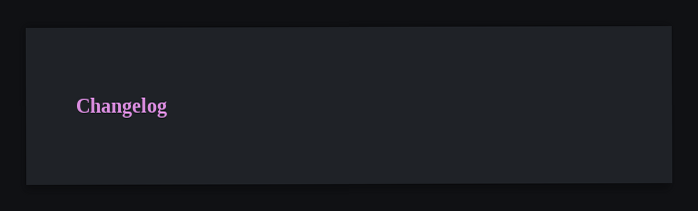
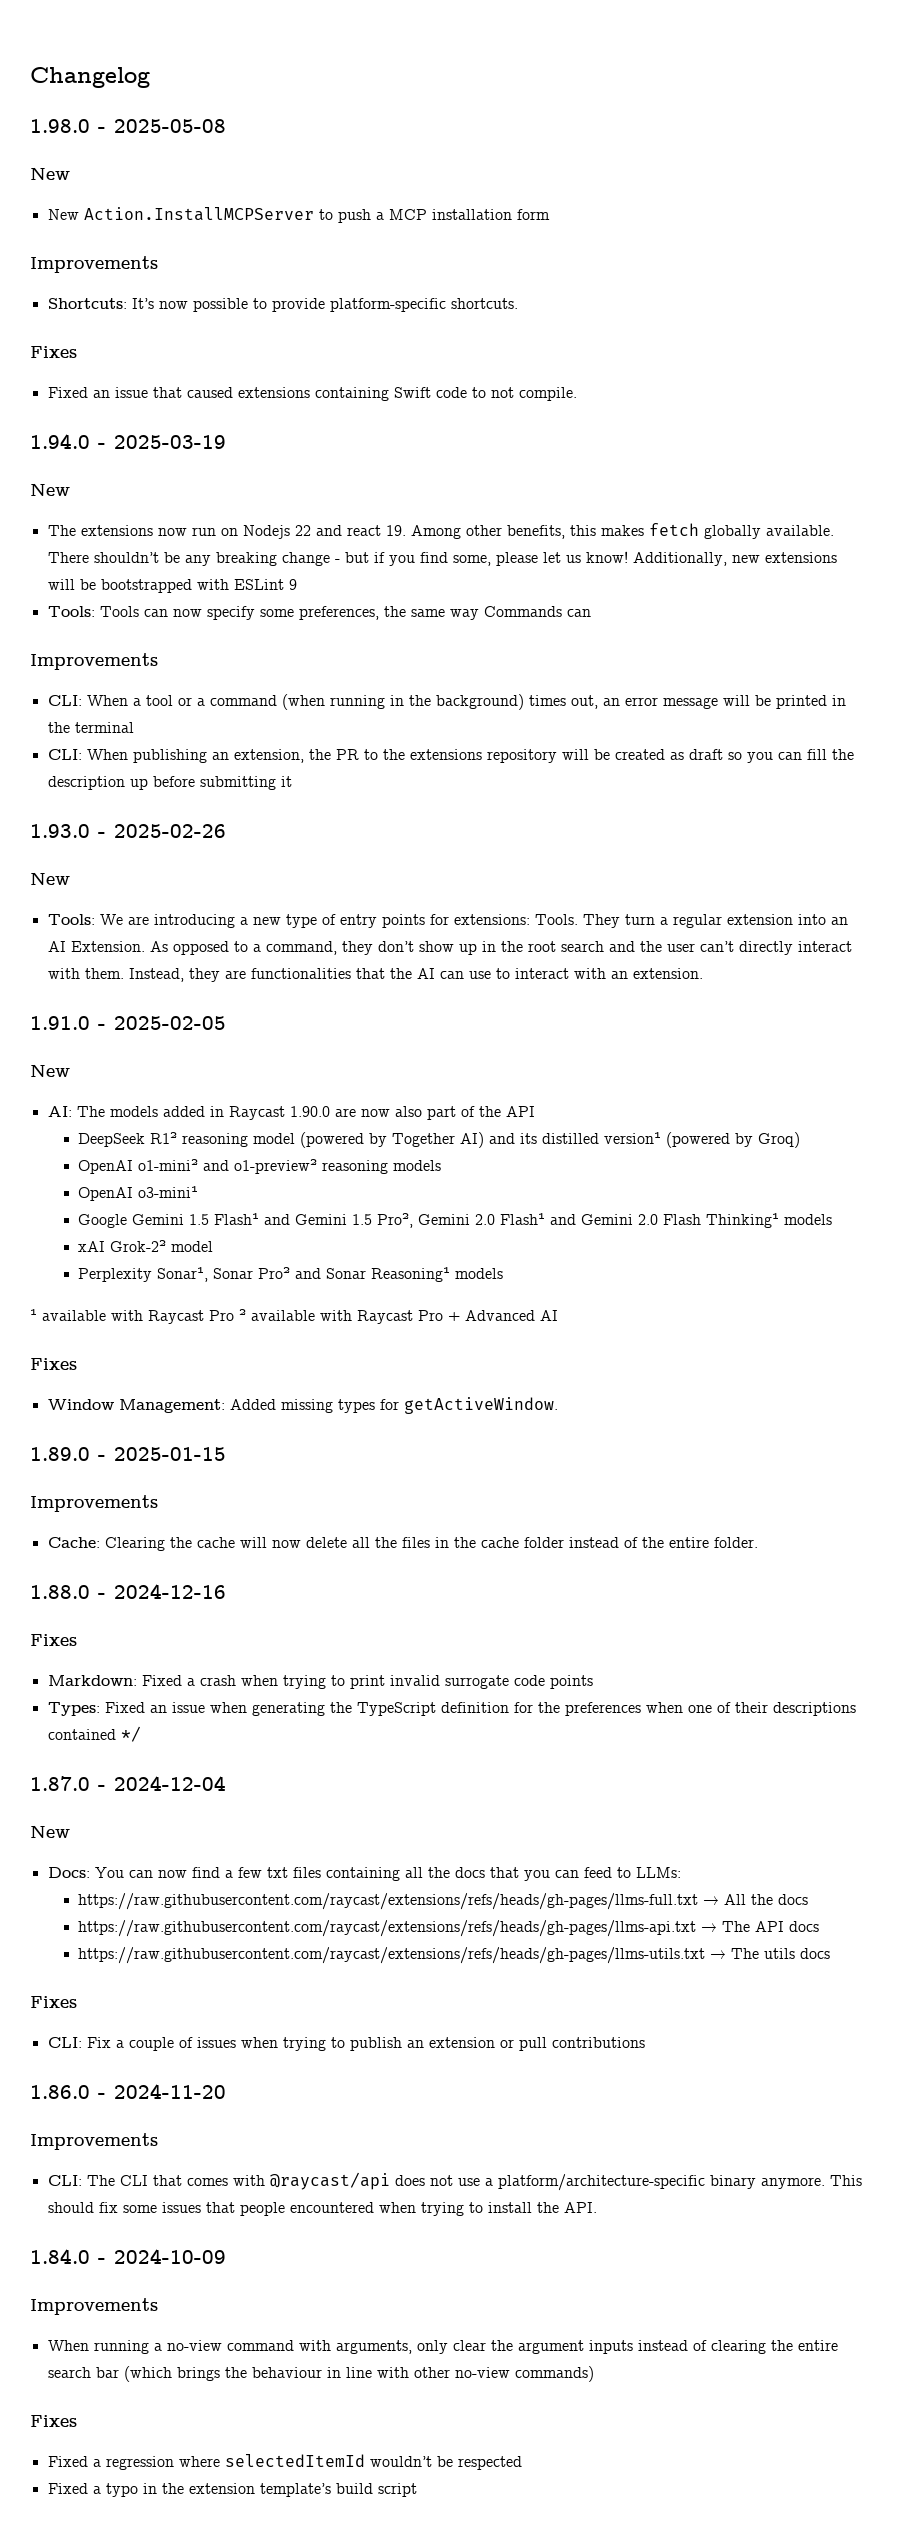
(168, 107) none -> [30,119,226,133] [30,167,70,180] [47,207,550,223] [30,256,158,273] [47,298,518,312] [30,346,77,358] [47,387,577,401] [30,434,226,449] [30,483,70,496] [47,523,834,539] [47,551,837,566] [47,579,297,593] [47,606,591,620] [30,653,158,670] [47,694,846,710] [47,722,134,733] [47,749,854,763] [47,776,292,790] [30,824,226,838] [30,872,70,885] [47,914,848,928] [47,941,852,955] [47,968,703,982] [30,1016,226,1030] [30,1064,70,1077] [47,1106,535,1120] [78,1132,801,1148] [78,1159,442,1174] [78,1186,199,1201] [78,1213,833,1228] [78,1240,214,1252] [78,1267,504,1282] [30,1309,558,1324] [30,1358,77,1370] [47,1397,558,1414] [30,1447,226,1461] [30,1495,158,1512] [47,1537,758,1551] [30,1584,226,1599] [30,1634,77,1646] [47,1675,593,1689] [47,1702,856,1716] [47,1726,141,1742] [30,1776,226,1791] [30,1825,70,1838] [47,1867,681,1881] [78,1893,809,1910] [78,1920,820,1937] [78,1947,831,1964] [30,1996,77,2008] [47,2037,645,2051] [30,2084,226,2099] [30,2133,158,2150] [47,2172,862,2191] [47,2202,597,2216] [30,2249,226,2264] [30,2298,158,2315] [47,2340,838,2354] [47,2366,594,2382] [30,2415,77,2427] [47,2454,522,2470] [47,2483,417,2497] // 1.98.0 - 2025-05-08 // New // New Action.InstallMCPServer to push a MCP installation form // Improvements // Shortcuts: It’s now possible to provide platform-specific shortcuts. // Fixes // Fixed an issue that caused extensions containing Swift code to not compile. // 1.94.0 - 2025-03-19 // New // The extensions now run on Nodejs 22 and react 19. Among other benefits, this makes fetch globally available. There shouldn’t be any breaking change - but if you find some, please let us know! Additionally, new extensions will be bootstrapped with ESLint 9 // Tools: Tools can now specify some preferences, the same way Commands can // Improvements // CLI: When a tool or a command (when running in the background) times out, an error message will be printed in the terminal // CLI: When publishing an extension, the PR to the extensions repository will be created as draft so you can fill the description up before submitting it // 1.93.0 - 2025-02-26 // New // Tools: We are introducing a new type of entry points for extensions: Tools. They turn a regular extension into an AI Extension. As opposed to a command, they don’t show up in the root search and the user can’t directly interact with them. Instead, they are functionalities that the AI can use to interact with an extension. // 1.91.0 - 2025-02-05 // New // AI: The models added in Raycast 1.90.0 are now also part of the API // DeepSeek R1² reasoning model (powered by Together AI) and its distilled version¹ (powered by Groq) // OpenAI o1-mini² and o1-preview² reasoning models // OpenAI o3-mini¹ // Google Gemini 1.5 Flash¹ and Gemini 1.5 Pro², Gemini 2.0 Flash¹ and Gemini 2.0 Flash Thinking¹ models // xAI Grok-2² model // Perplexity Sonar¹, Sonar Pro² and Sonar Reasoning¹ models // ¹ available with Raycast Pro ² available with Raycast Pro + Advanced AI // Fixes // Window Management: Added missing types for getActiveWindow. // 1.89.0 - 2025-01-15 // Improvements // Cache: Clearing the cache will now delete all the files in the cache folder instead of the entire folder. // 1.88.0 - 2024-12-16 // Fixes // Markdown: Fixed a crash when trying to print invalid surrogate code points // Types: Fixed an issue when generating the TypeScript definition for the preferences when one of their descriptions contained */ // 1.87.0 - 2024-12-04 // New // Docs: You can now find a few txt files containing all the docs that you can feed to LLMs: // https://raw.githubusercontent.com/raycast/extensions/refs/heads/gh-pages/llms-full.txt → All the docs // https://raw.githubusercontent.com/raycast/extensions/refs/heads/gh-pages/llms-api.txt → The API docs // https://raw.githubusercontent.com/raycast/extensions/refs/heads/gh-pages/llms-utils.txt → The utils docs // Fixes // CLI: Fix a couple of issues when trying to publish an extension or pull contributions // 1.86.0 - 2024-11-20 // Improvements // CLI: The CLI that comes with @raycast/api does not use a platform/architecture-specific binary anymore. This should fix some issues that people encountered when trying to install the API. // 1.84.0 - 2024-10-09 // Improvements // When running a no-view command with arguments, only clear the argument inputs instead of clearing the entire search bar (which brings the behaviour in line with other no-view commands) // Fixes // Fixed a regression where selectedItemId wouldn’t be respected // Fixed a typo in the extension template’s build script

